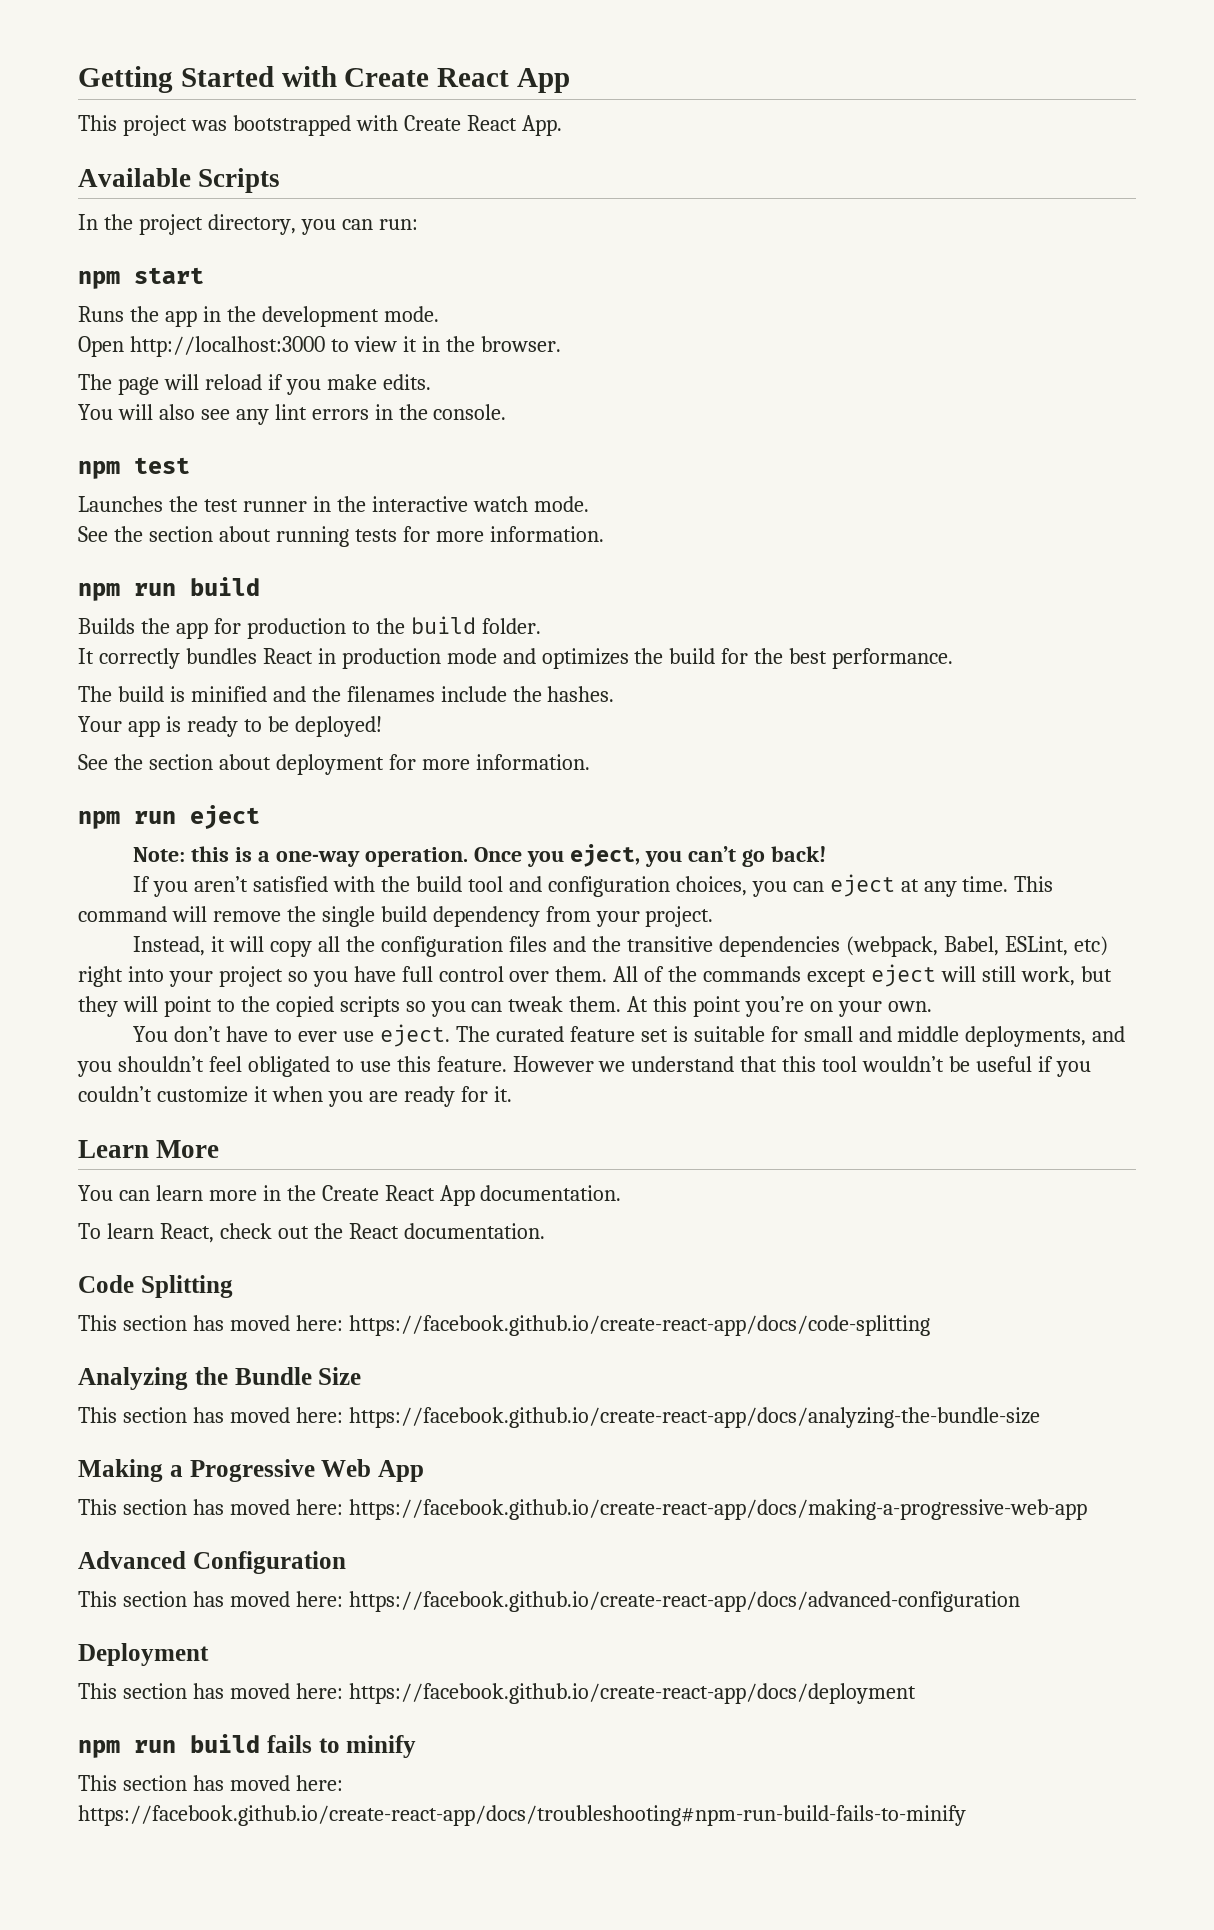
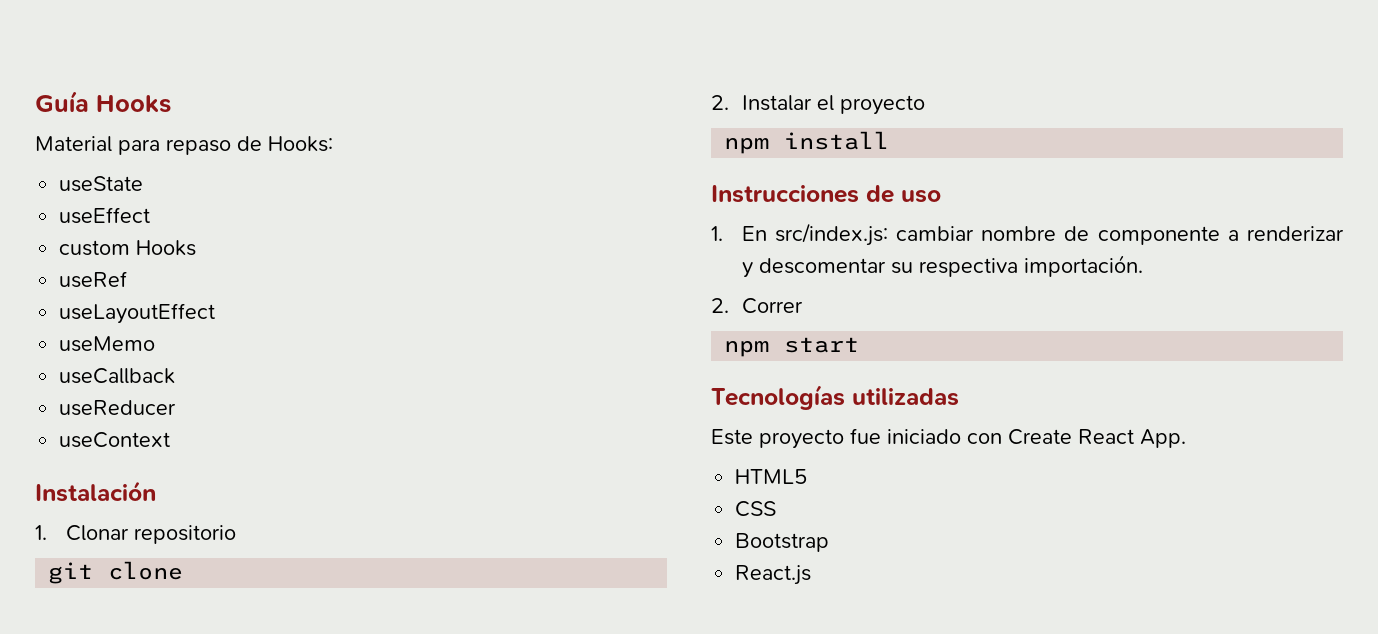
[78,66,571,93] [78,115,562,136] [78,168,281,193] [78,214,418,235] [78,267,204,289] [78,306,439,327] [78,336,561,357] [78,374,431,395] [78,404,507,425] [78,457,190,479] [78,496,589,512] [78,526,604,547] [78,577,260,601] [78,616,541,639] [78,648,954,669] [78,686,615,702] [78,716,382,737] [78,754,590,775] [78,805,260,829] [133,844,826,867] [133,874,1054,897] [78,906,714,927] [133,936,1108,957] [78,964,1112,987] [78,996,932,1017] [133,1024,1126,1047] [77,1056,1091,1077] [78,1086,512,1107] [78,1140,220,1158] [78,1185,622,1206] [78,1223,545,1243] [78,1275,233,1298] [78,1315,930,1336] [78,1367,362,1390] [78,1407,1040,1428] [78,1459,424,1482] [78,1499,1087,1520] [78,1551,346,1574] [78,1591,1020,1612] [78,1643,209,1666] [78,1683,916,1704] [78,1734,417,1758] [78,1775,343,1791] [78,1805,966,1826] Getting Started with Create React App // This project was bootstrapped with Create React App. // Available Scripts // In the project directory, you can run: // npm start // Runs the app in the development mode. // Open http://localhost:3000 to view it in the browser. // The page will reload if you make edits. // You will also see any lint errors in the console. // npm test // Launches the test runner in the interactive watch mode. // See the section about running tests for more information. // npm run build // Builds the app for production to the build folder. // It correctly bundles React in production mode and optimizes the build for the best performance. // The build is minified and the filenames include the hashes. // Your app is ready to be deployed! // See the section about deployment for more information. // npm run eject // Note: this is a one-way operation. Once you eject, you can’t go back! // If you aren’t satisfied with the build tool and configuration choices, you can eject at any time. This command will remove the single build dependency from your project. // Instead, it will copy all the configuration files and the transitive dependencies (webpack, Babel, ESLint, etc) right into your project so you have full control over them. All of the commands except eject will still work, but they will point to the copied scripts so you can tweak them. At this point you’re on your own. // You don’t have to ever use eject. The curated feature set is suitable for small and middle deployments, and you shouldn’t feel obligated to use this feature. However we understand that this tool wouldn’t be useful if you couldn’t customize it when you are ready for it. // Learn More // You can learn more in the Create React App documentation. // To learn React, check out the React documentation. // Code Splitting // This section has moved here: https://facebook.github.io/create-react-app/docs/code-splitting // Analyzing the Bundle Size // This section has moved here: https://facebook.github.io/create-react-app/docs/analyzing-the-bundle-size // Making a Progressive Web App // This section has moved here: https://facebook.github.io/create-react-app/docs/making-a-progressive-web-app // Advanced Configuration // This section has moved here: https://facebook.github.io/create-react-app/docs/advanced-configuration // Deployment // This section has moved here: https://facebook.github.io/create-react-app/docs/deployment // npm run build fails to minify // This section has moved here: https://facebook.github.io/create-react-app/docs/troubleshooting#npm-run-build-fails-to-minify -> [35,91,171,113] [35,136,333,155] [59,176,144,192] [59,207,151,224] [59,240,197,256] [59,271,128,288] [59,303,216,324] [59,336,156,352] [59,368,176,384] [59,400,177,416] [59,432,171,448] [35,481,156,502] [35,525,236,544] [48,561,184,584] [711,95,925,115] [724,131,890,154] [711,185,941,203] [711,223,1344,246] [741,255,1143,278] [711,298,803,314] [724,337,860,357] [711,385,959,410] [711,428,1186,449] [735,469,808,484] [735,501,777,517] [735,533,830,552] [735,565,812,585] Guía Hooks // Material para repaso de Hooks: // useState // useEffect // custom Hooks // useRef // useLayoutEffect // useMemo // useCallback // useReducer // useContext // Instalación // 1. Clonar repositorio // git clone // 2. Instalar el proyecto // npm install // Instrucciones de uso // 1. En src/index.js: cambiar nombre de componente a renderizar y descomentar su respectiva importación. // 2. Correr // npm start // Tecnologías utilizadas // Este proyecto fue iniciado con Create React App. // HTML5 // CSS // Bootstrap // React.js

